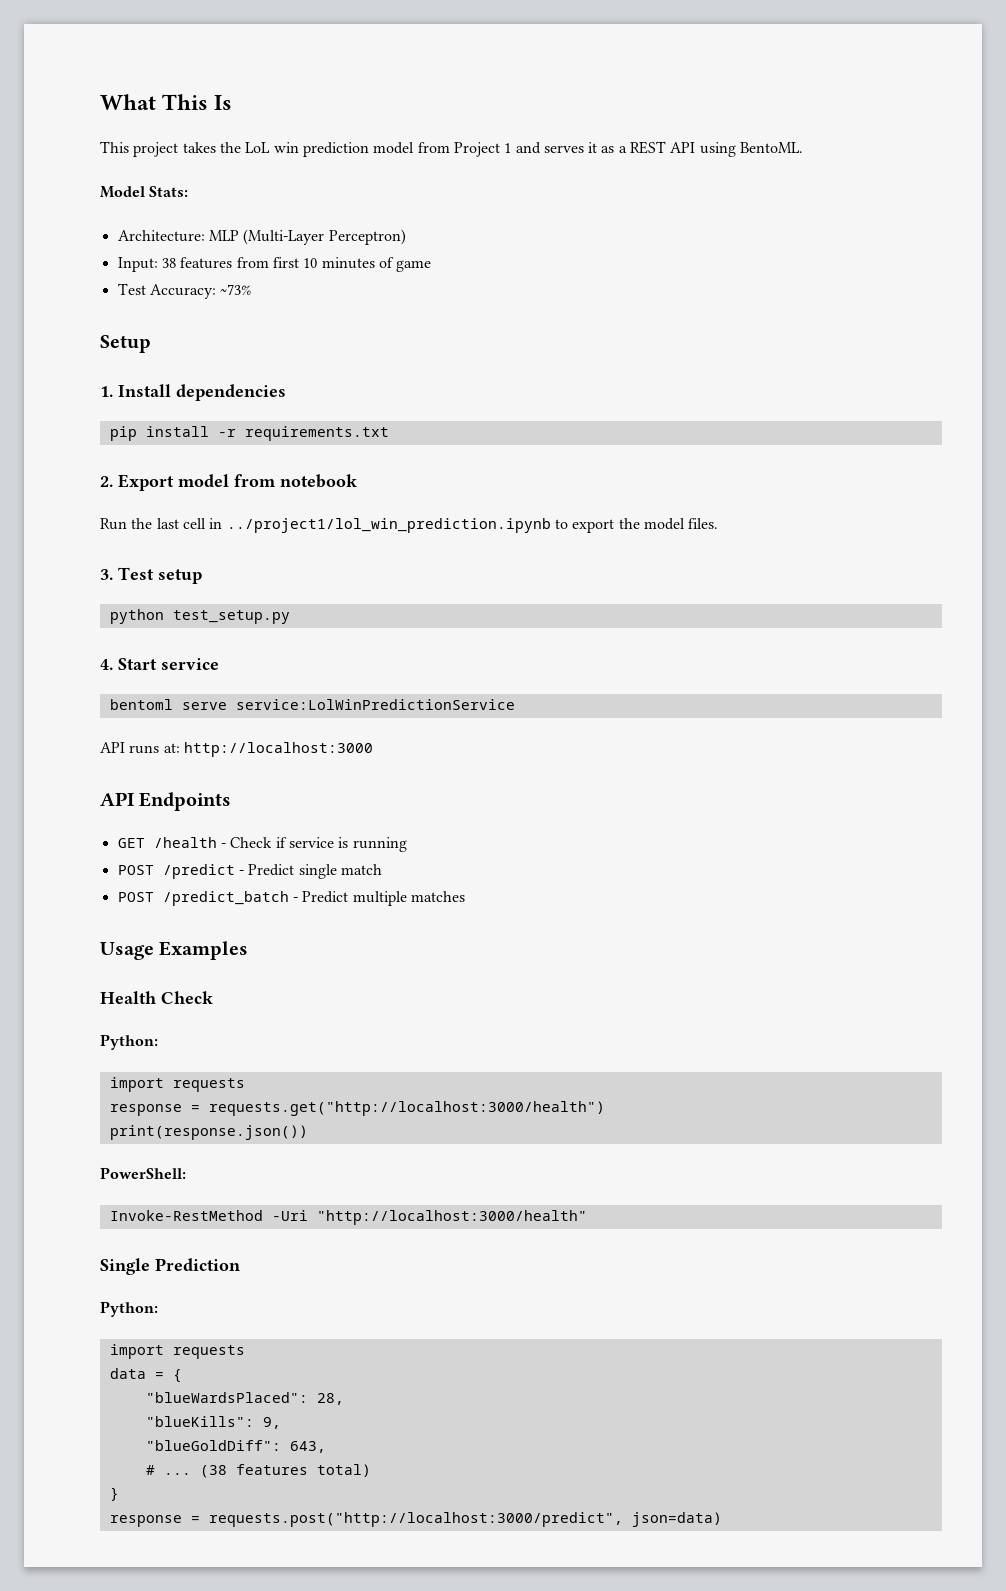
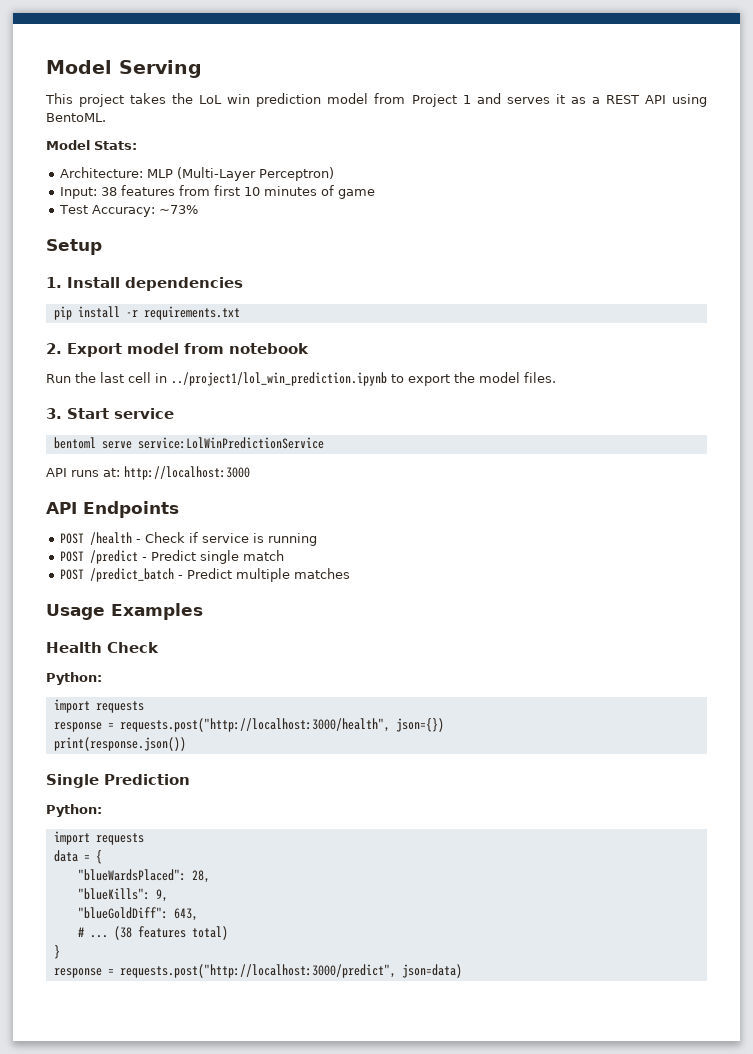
[100,94,233,110] What This Is -> [46,60,202,78] Model Serving
[118,567,202,584] [109,609,290,624] [100,659,113,670] Test setup // python test_setup.py // 4. -> (62, 413) none
[117,838,145,848] GET -> [60,533,85,544] POST
[208,1101,605,1116] requests.get("http://localhost:3000/health") -> [119,718,444,732] requests.post("http://localhost:3000/health", json={})
[100,1167,186,1179] [109,1210,587,1225] // PowerShell: // Invoke-RestMethod -Uri "http://localhost:3000/health" -> (186, 744) none

